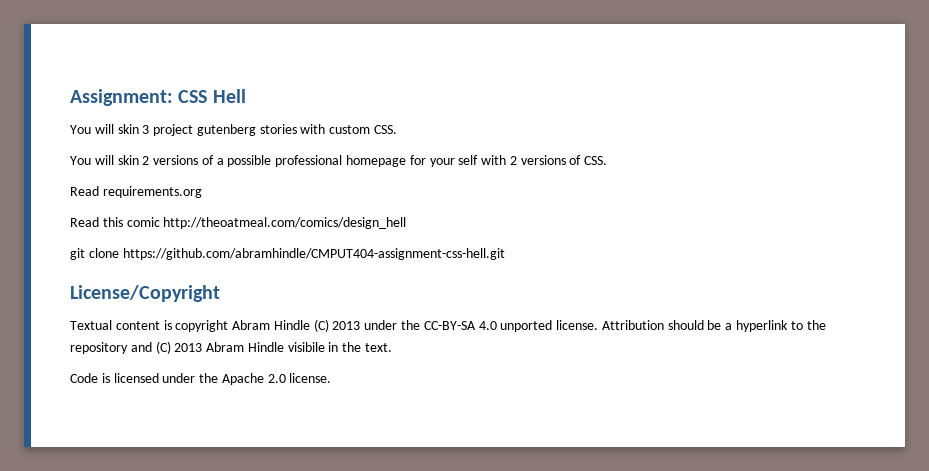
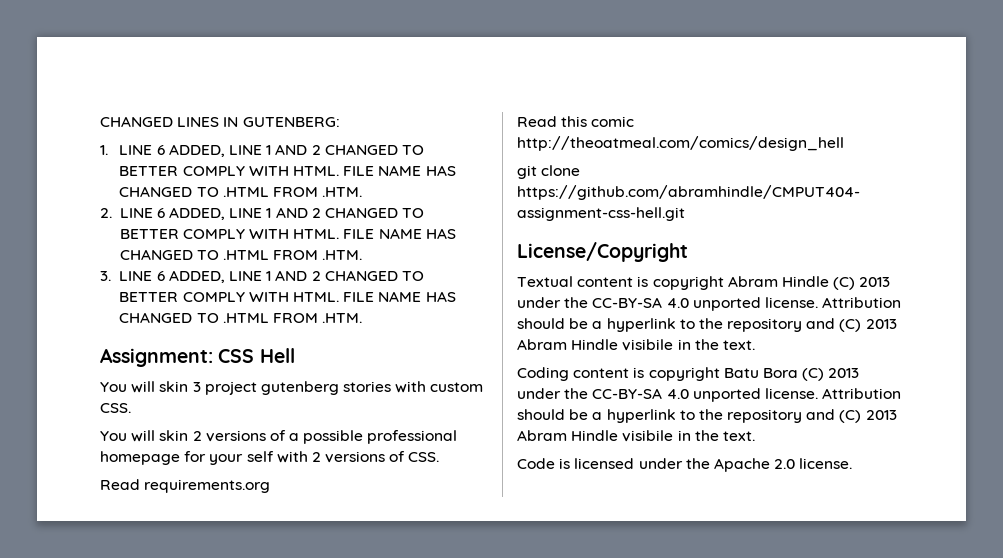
(70, 97) none -> [100,116,340,127] [100,144,424,157] [119,165,456,176] [119,186,363,197] [100,207,425,220] [119,228,456,239] [119,249,363,260] [100,270,424,283] [119,291,456,302] [119,312,363,323] CHANGED LINES IN GUTENBERG: // 1. LINE 6 ADDED, LINE 1 AND 2 CHANGED TO BETTER COMPLY WITH HTML. FILE NAME HAS CHANGED TO .HTML FROM .HTM. // 2. LINE 6 ADDED, LINE 1 AND 2 CHANGED TO BETTER COMPLY WITH HTML. FILE NAME HAS CHANGED TO .HTML FROM .HTM. // 3. LINE 6 ADDED, LINE 1 AND 2 CHANGED TO BETTER COMPLY WITH HTML. FILE NAME HAS CHANGED TO .HTML FROM .HTM. //
(393, 347) none -> [517,367,860,381] [517,388,902,402] [517,409,897,423] [517,430,755,442] // Coding content is copyright Batu Bora (C) 2013 under the CC-BY-SA 4.0 unported license. Attribution should be a hyperlink to the repository and (C) 2013 Abram Hindle visibile in the text.

